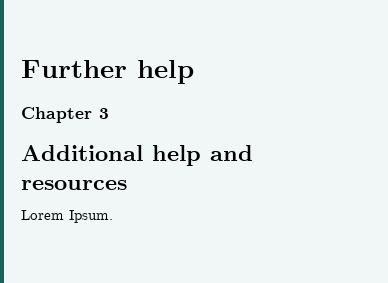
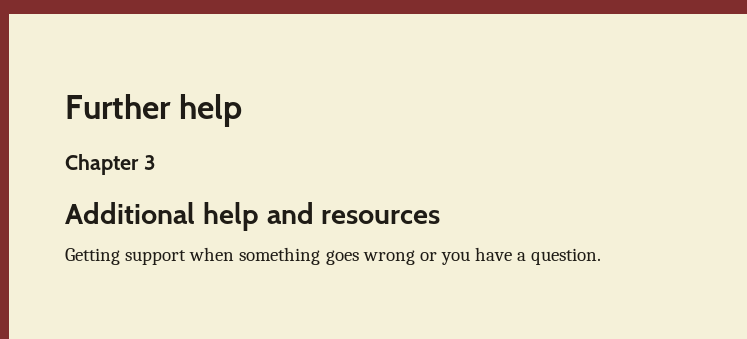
[21,210,113,223] Lorem Ipsum. -> [65,247,602,265] Getting support when something goes wrong or you have a question.

